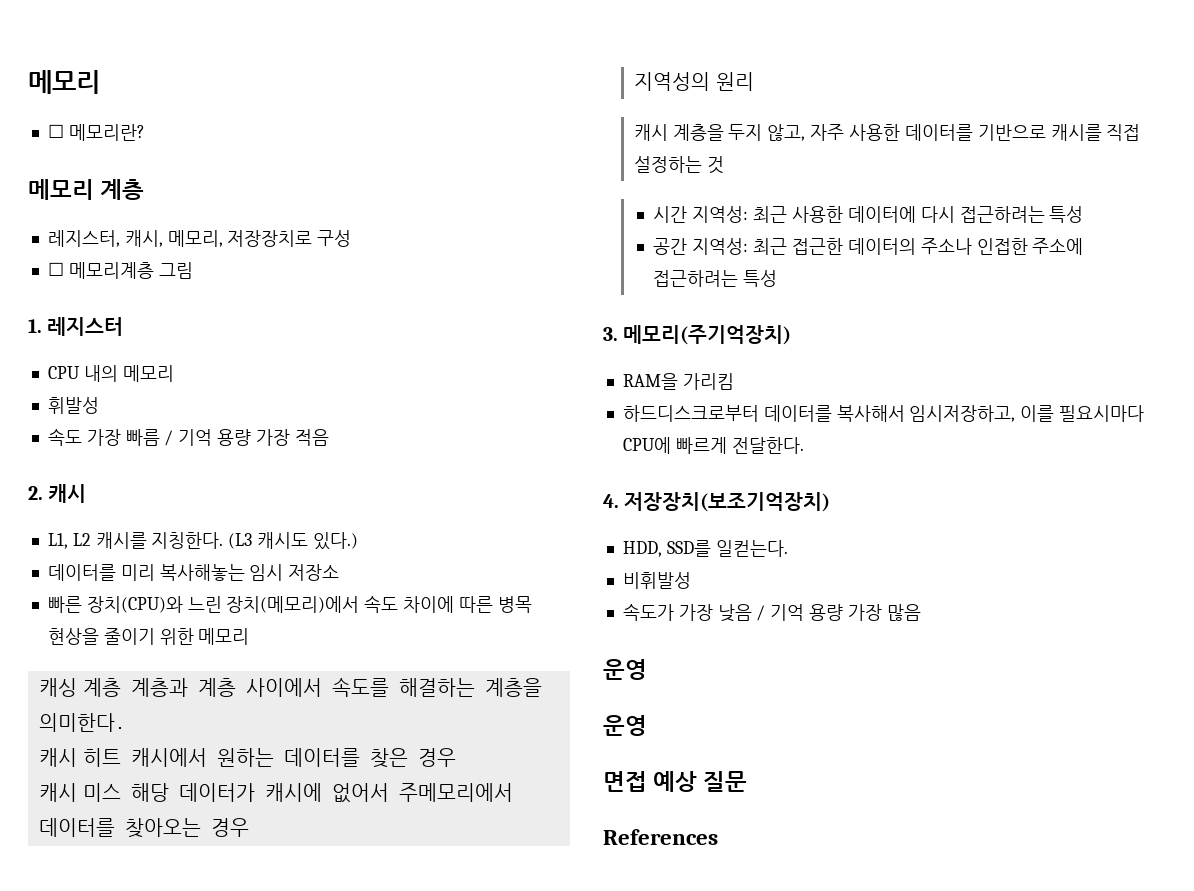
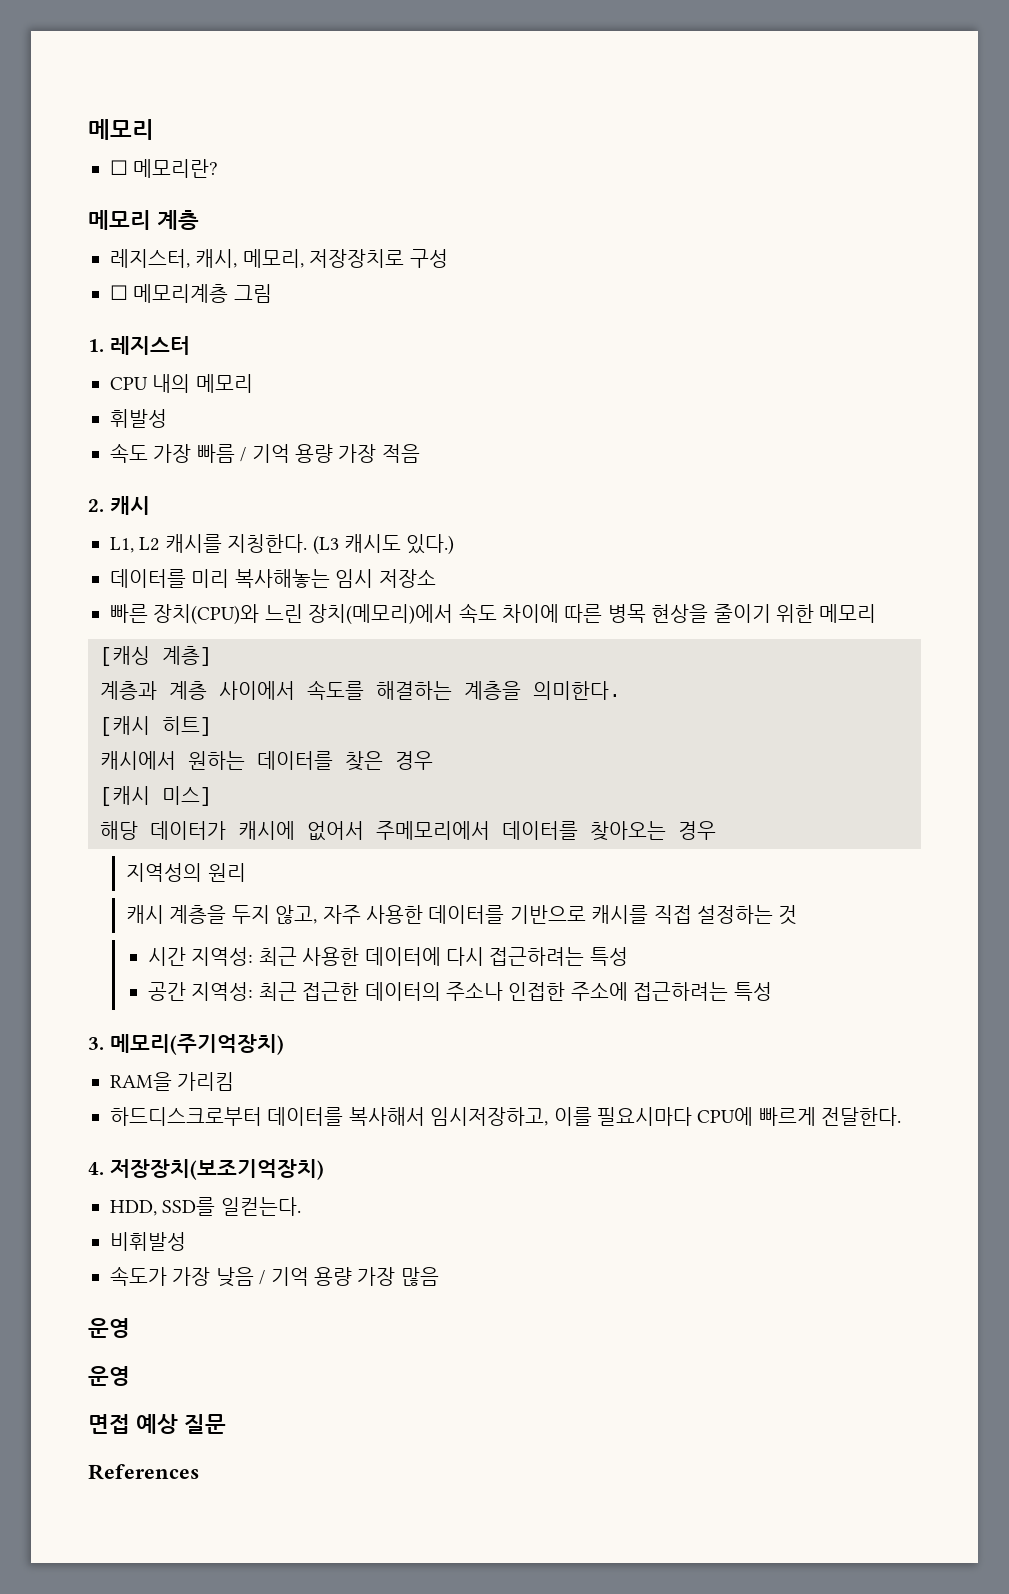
[38,678,121,697] 캐싱 계층 -> [100,646,212,666] [캐싱 계층] //
[38,748,121,767] 캐시 히트 -> [100,716,212,736] [캐시 히트] //
[38,783,121,802] 캐시 미스 -> [100,786,212,806] [캐시 미스] //

